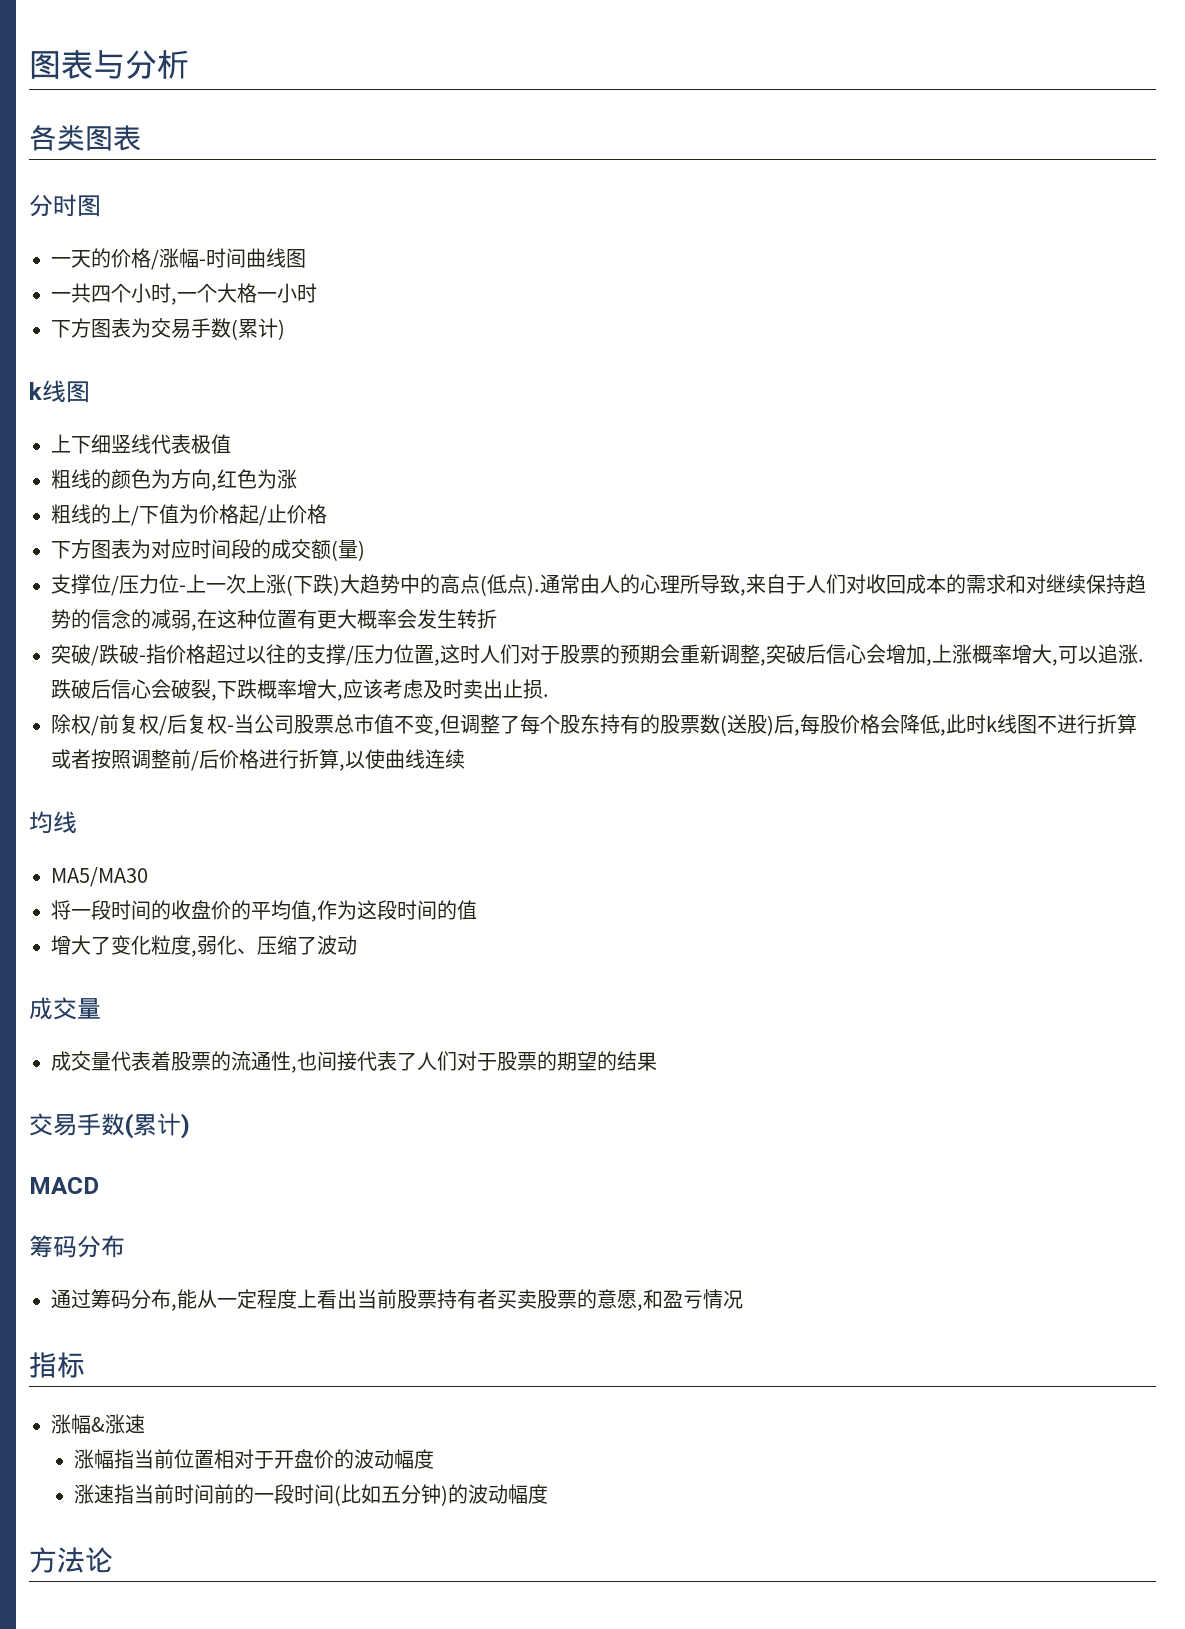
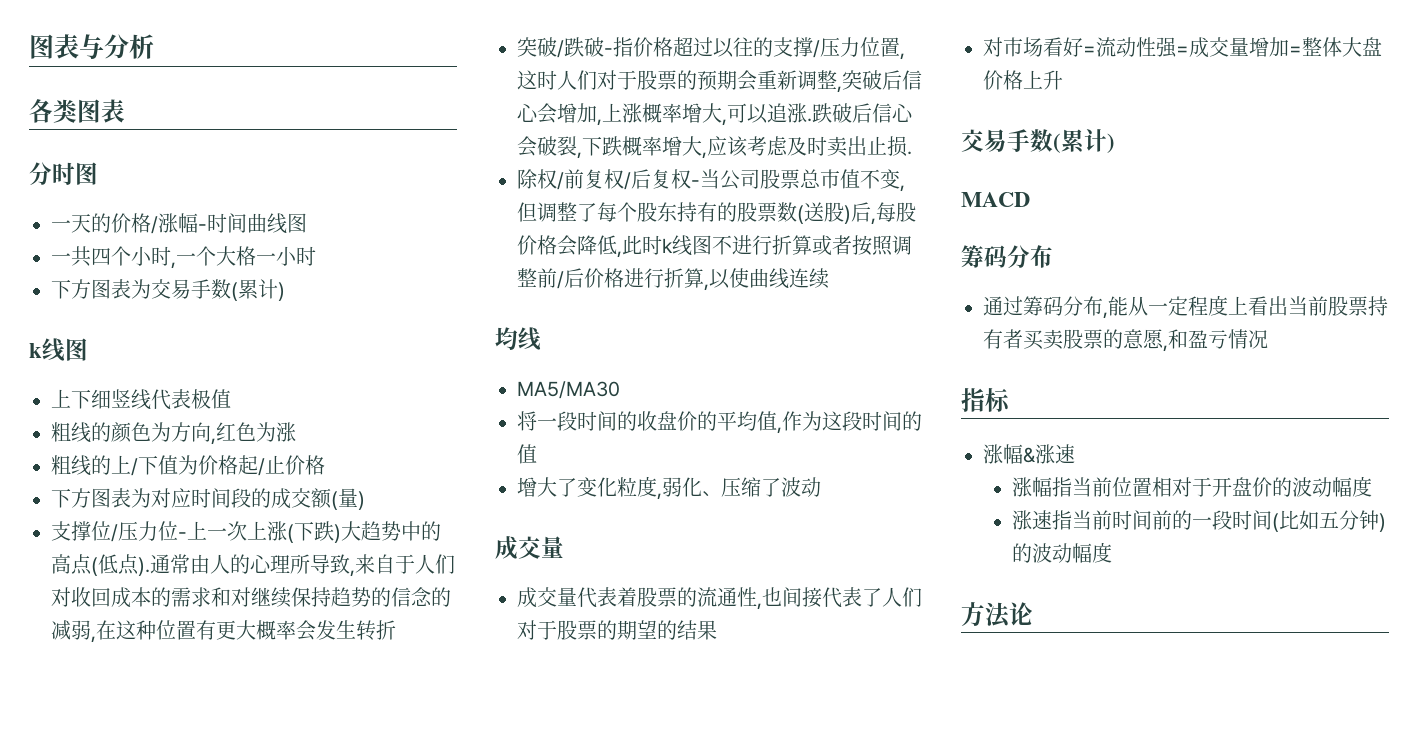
(657, 1061) none -> [983,37,1382,58] [983,70,1063,90] // 对市场看好=流动性强=成交量增加=整体大盘价格上升

